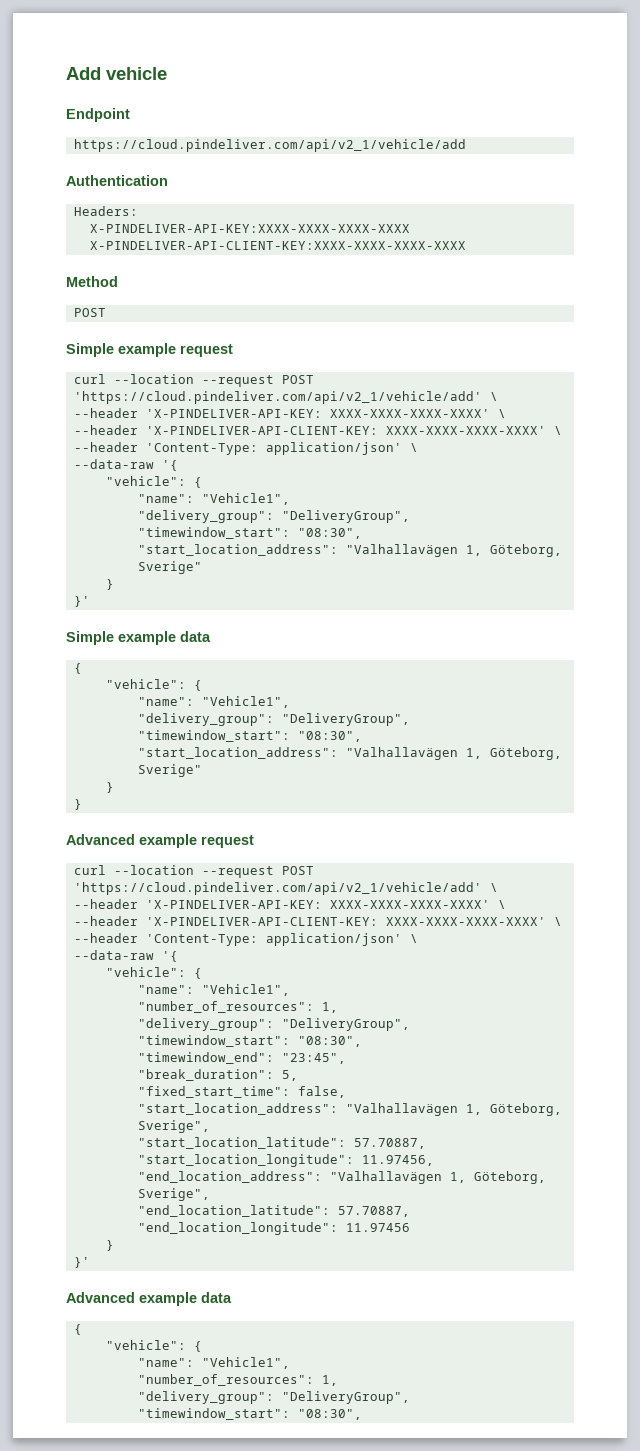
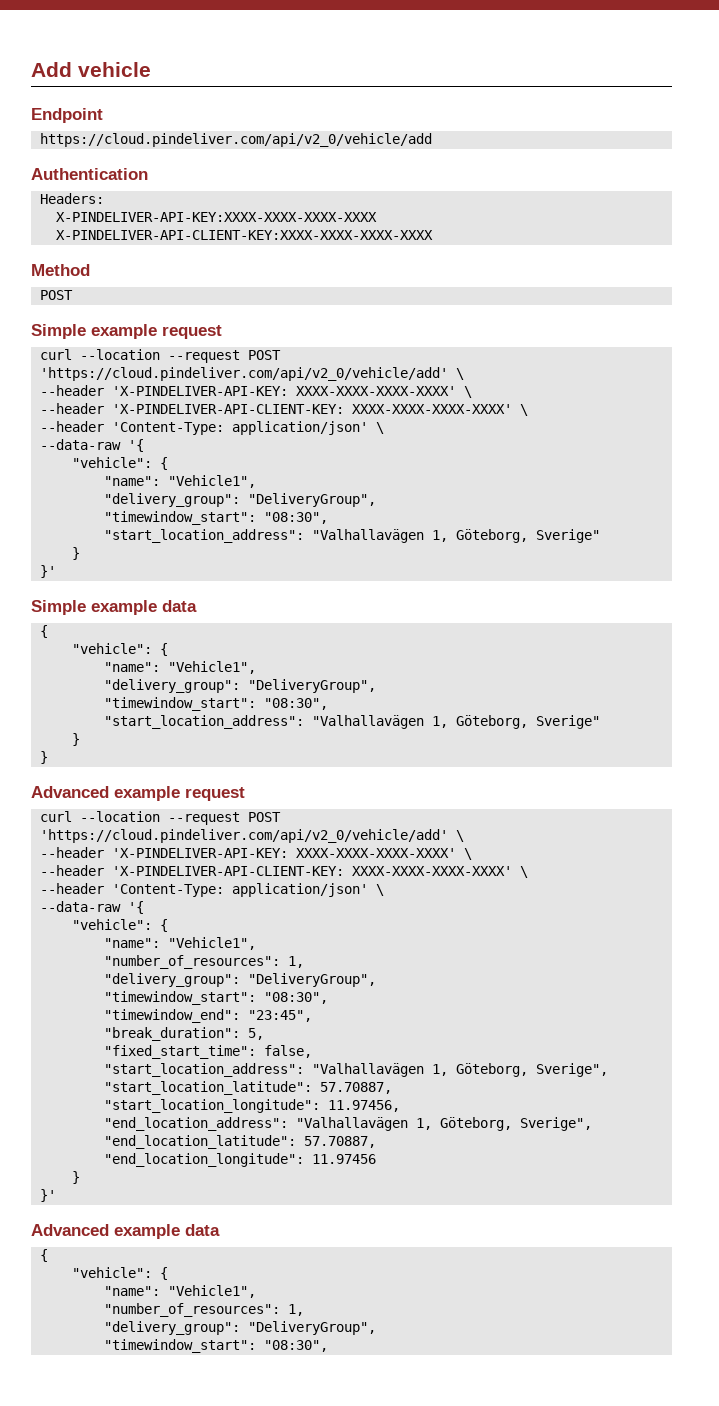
[73,139,466,152] https://cloud.pindeliver.com/api/v2_1/vehicle/add -> [40,133,432,147] https://cloud.pindeliver.com/api/v2_0/vehicle/add
[73,391,482,404] 'https://cloud.pindeliver.com/api/v2_1/vehicle/add' -> [40,367,448,381] 'https://cloud.pindeliver.com/api/v2_0/vehicle/add'
[73,882,482,895] 'https://cloud.pindeliver.com/api/v2_1/vehicle/add' -> [40,829,448,843] 'https://cloud.pindeliver.com/api/v2_0/vehicle/add'

